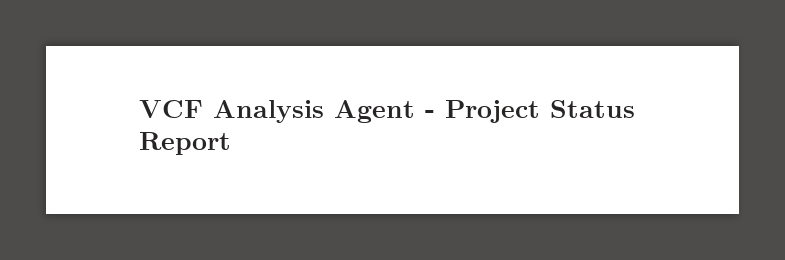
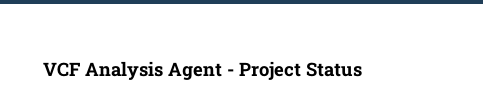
[139,132,231,155] Report -> (362, 69) none

